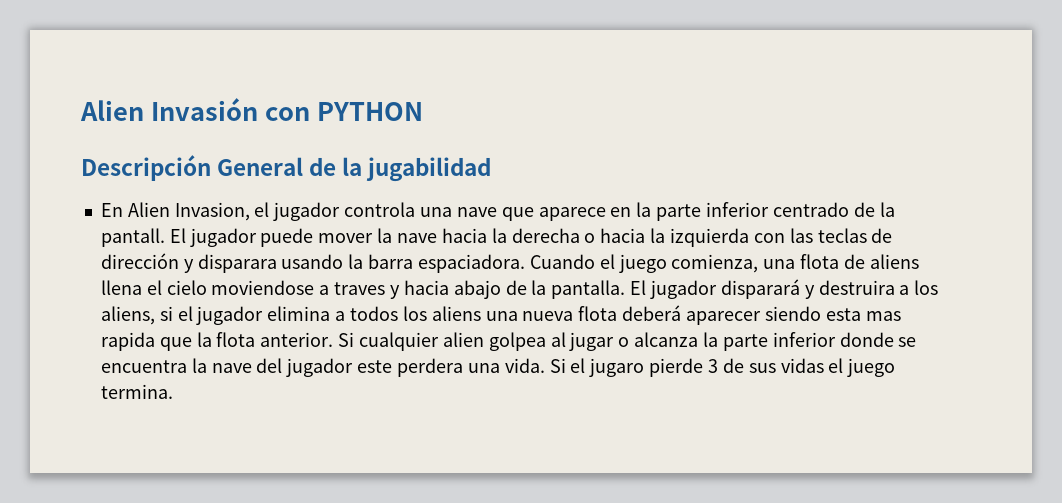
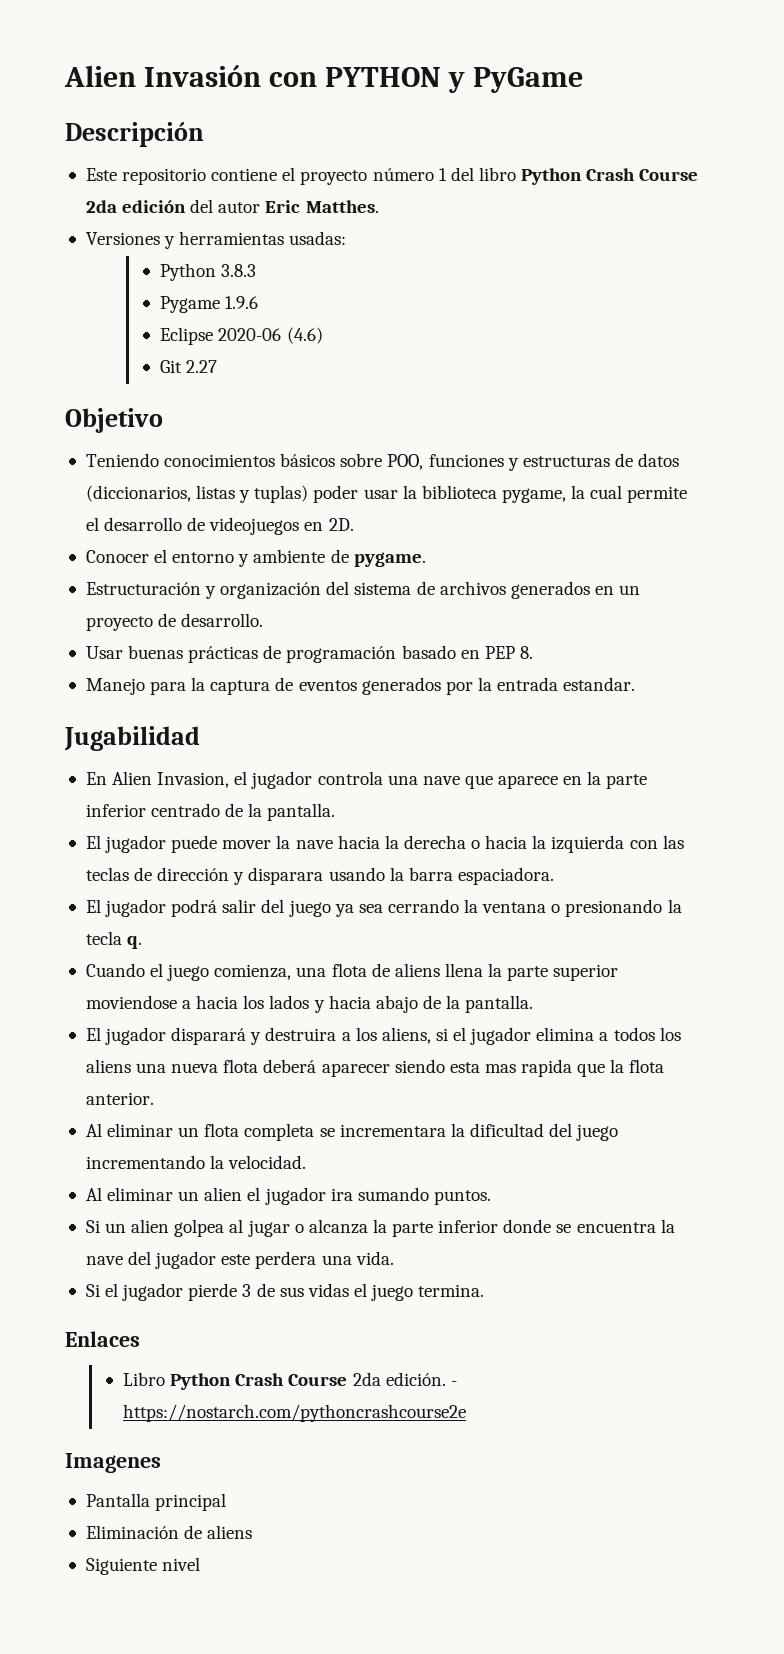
(423, 111) none -> [447,67,583,93] y PyGame
[217,157,492,182] General de la jugabilidad -> [85,167,699,185] [85,199,379,213] [85,231,347,249] [160,263,257,281] [160,296,259,313] [160,327,323,345] [160,360,218,373] [65,408,163,433] [85,453,680,471] [85,485,688,503] [85,517,354,535] [85,549,426,567] [85,581,641,599] [85,613,264,631] [85,645,533,663] [85,677,636,695] [64,726,200,751] // Este repositorio contiene el proyecto número 1 del libro Python Crash Course 2da edición del autor Eric Matthes. // Versiones y herramientas usadas: // Python 3.8.3 // Pygame 1.9.6 // Eclipse 2020-06 (4.6) // Git 2.27 // Objetivo // Teniendo conocimientos básicos sobre POO, funciones y estructuras de datos (diccionarios, listas y tuplas) poder usar la biblioteca pygame, la cual permite el desarrollo de videojuegos en 2D. // Conocer el entorno y ambiente de pygame. // Estructuración y organización del sistema de archivos generados en un proyecto de desarrollo. // Usar buenas prácticas de programación basado en PEP 8. // Manejo para la captura de eventos generados por la entrada estandar. // Jugabilidad
[100,228,165,247] pantall. -> [267,803,336,821] pantalla. //
(525, 263) none -> [85,899,682,917] [85,931,143,949] // El jugador podrá salir del juego ya sea cerrando la ventana o presionando la tecla q. //
[146,280,386,295] el cielo moviendose a traves -> [488,963,619,981] [85,995,310,1009] la parte superior moviendose a hacia los lados
(626, 289) none -> (534, 1004) //
[338,332,439,351] Si cualquier -> [85,1123,619,1141] [85,1155,307,1169] [85,1187,491,1205] [85,1220,127,1233] // Al eliminar un flota completa se incrementara la dificultad del juego incrementando la velocidad. // Al eliminar un alien el jugador ira sumando puntos. // Si un
(545, 365) none -> (394, 1258) //
[589,358,645,377] jugaro -> [122,1283,184,1301] jugador
(173, 391) none -> [65,1331,140,1347] [123,1372,457,1390] [123,1404,467,1422] [65,1453,161,1473] [85,1493,227,1511] [85,1525,253,1539] [85,1557,201,1575] // Enlaces // Libro Python Crash Course 2da edición. - https://nostarch.com/pythoncrashcourse2e // Imagenes // Pantalla principal // Eliminación de aliens // Siguiente nivel

